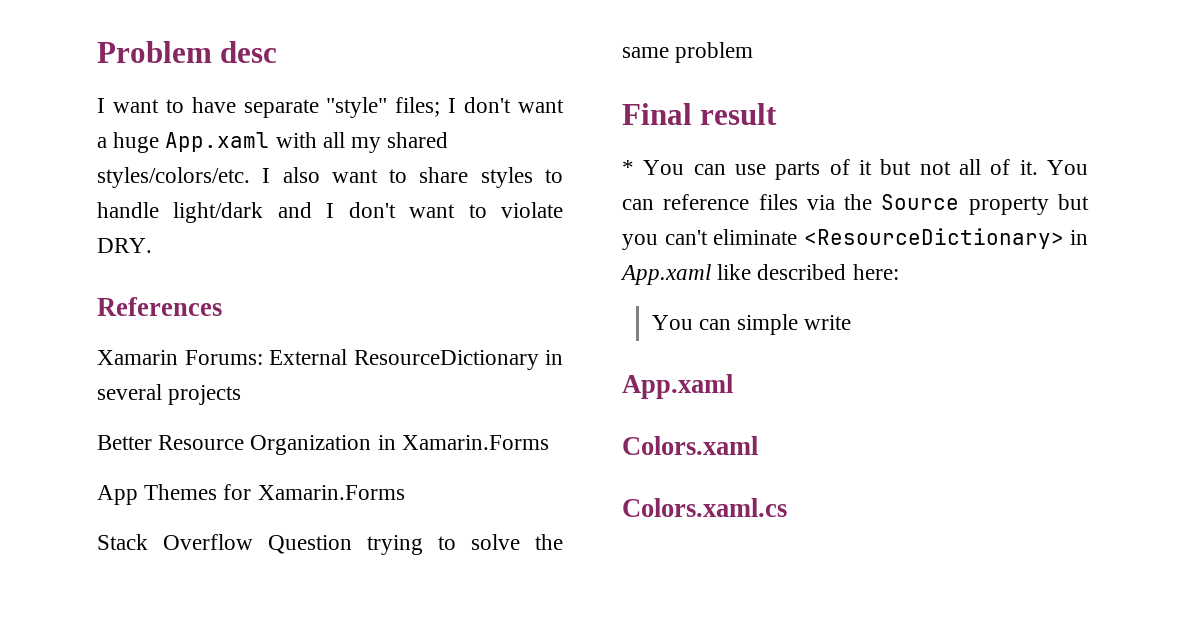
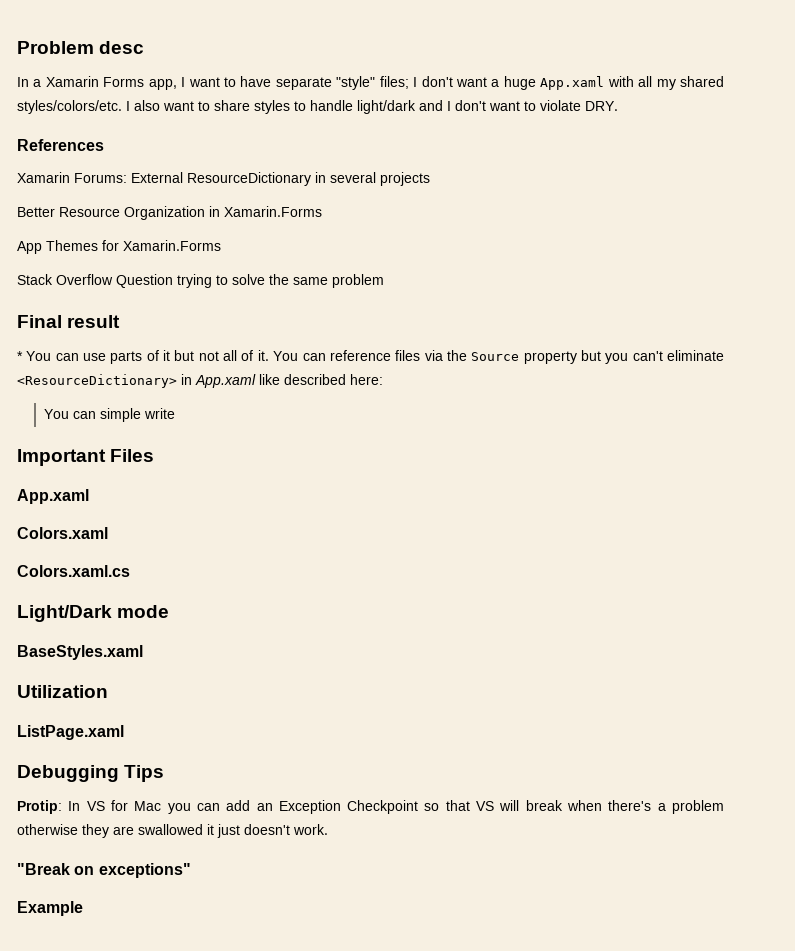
(278, 52) none -> [17,76,177,90] In a Xamarin Forms app,
(852, 322) none -> [17,449,155,466] // Important Files
(787, 507) none -> [17,605,170,622] [17,645,143,660] [17,685,108,698] [17,725,124,740] [17,765,165,782] [17,800,724,814] [17,824,328,838] [17,863,191,878] [17,901,83,916] // Light/Dark mode // BaseStyles.xaml // Utilization // ListPage.xaml // Debugging Tips // Protip: In VS for Mac you can add an Exception Checkpoint so that VS will break when there's a problem otherwise they are swallowed it just doesn't work. // "Break on exceptions" // Example

